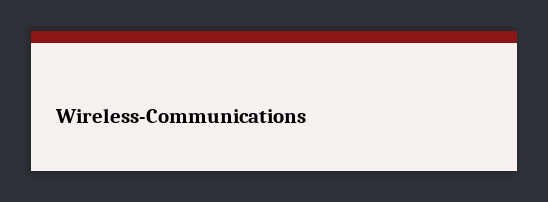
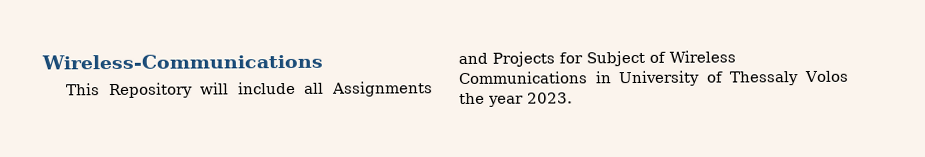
(306, 115) none -> [65,81,433,99] [458,50,736,67] [458,70,850,87] [459,92,573,107] // This Repository will include all Assignments and Projects for Subject of Wireless Communications in University of Thessaly Volos the year 2023.

